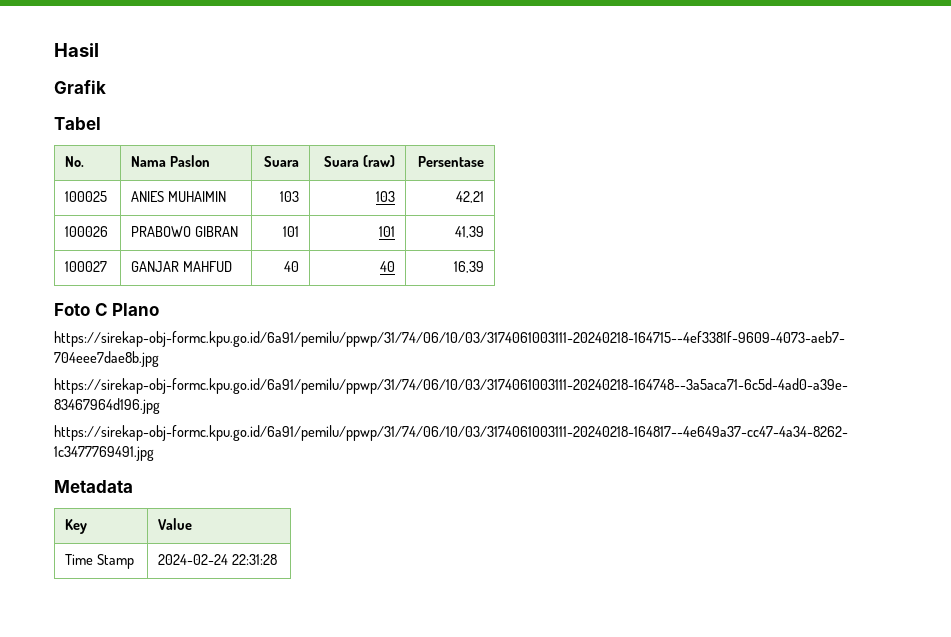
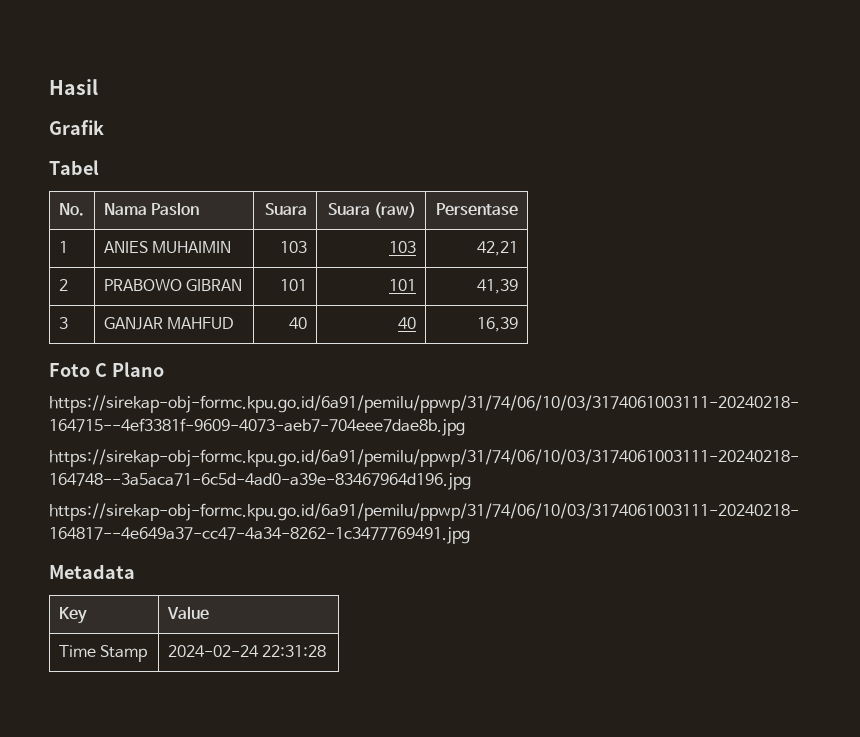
[65,191,108,202] 100025 -> [58,241,68,253] 1
[65,226,109,237] 100026 -> [58,279,68,291] 2
[65,261,108,272] 100027 -> [58,317,68,329] 3

